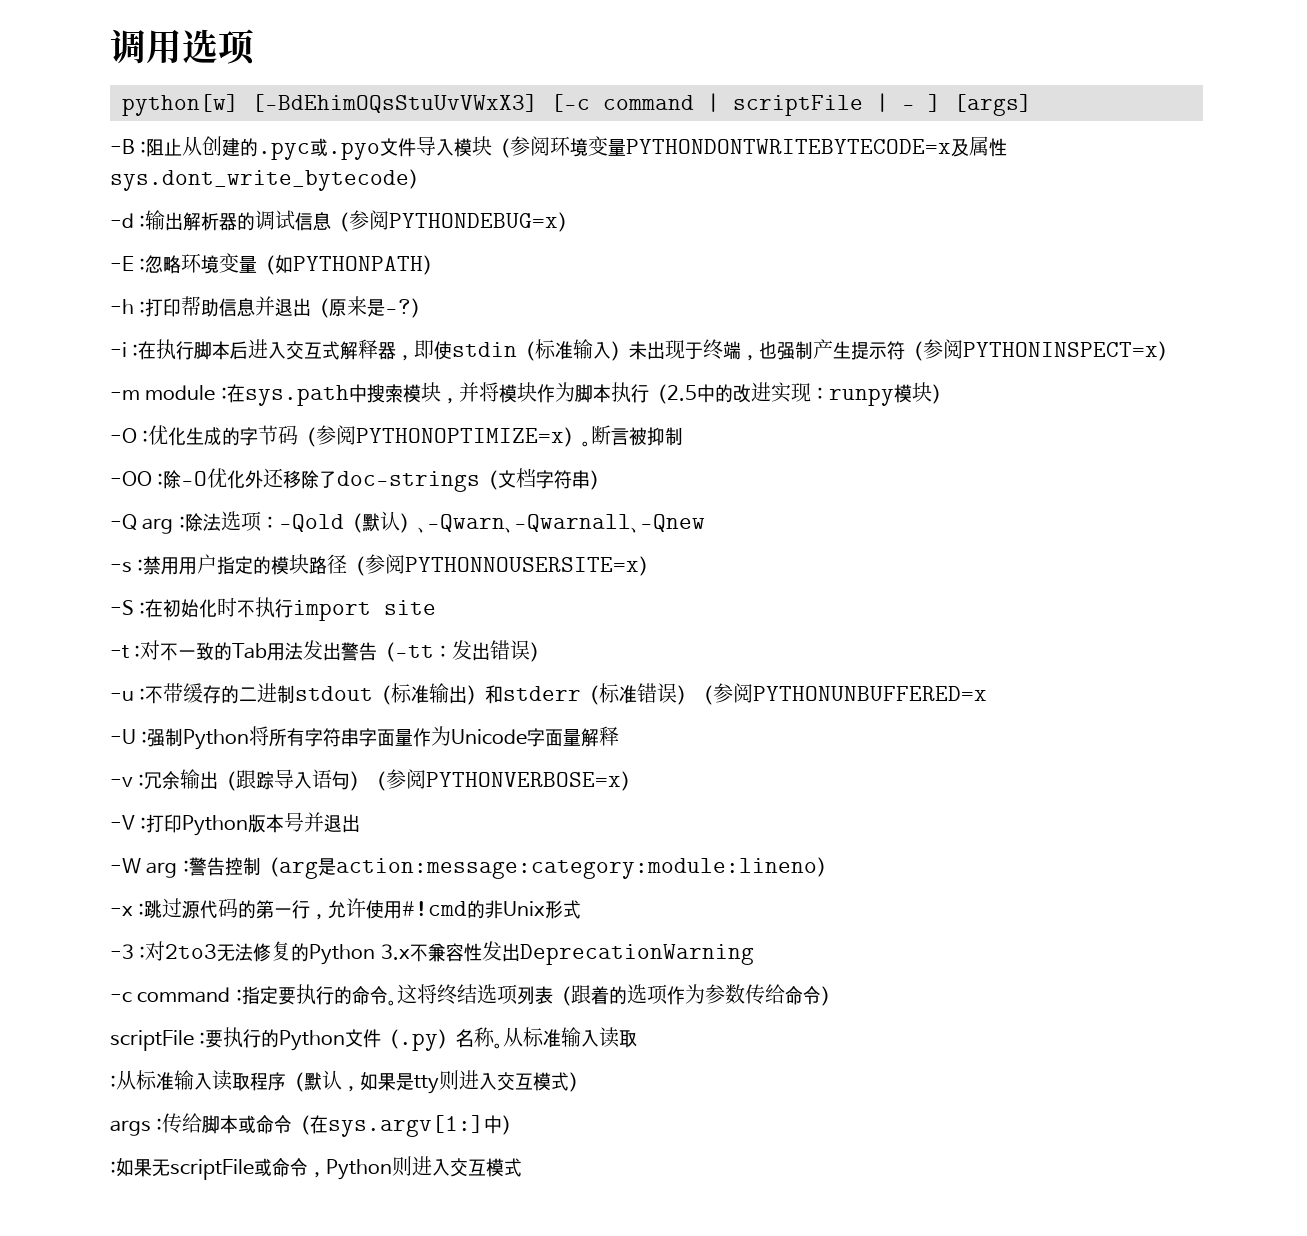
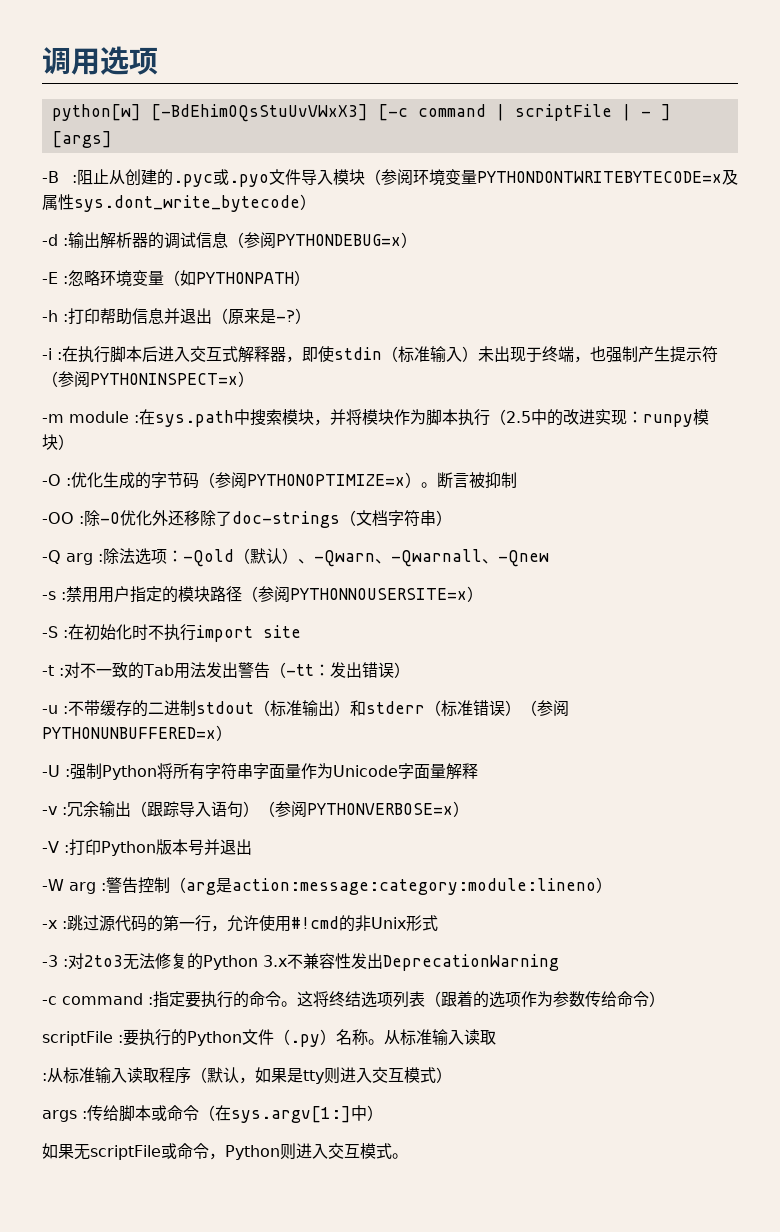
(988, 693) none -> [216,725,232,741] ）
[110,1161,116,1174] : -> (383, 1113) none
(522, 1167) none -> [391,1153,408,1159] 。

